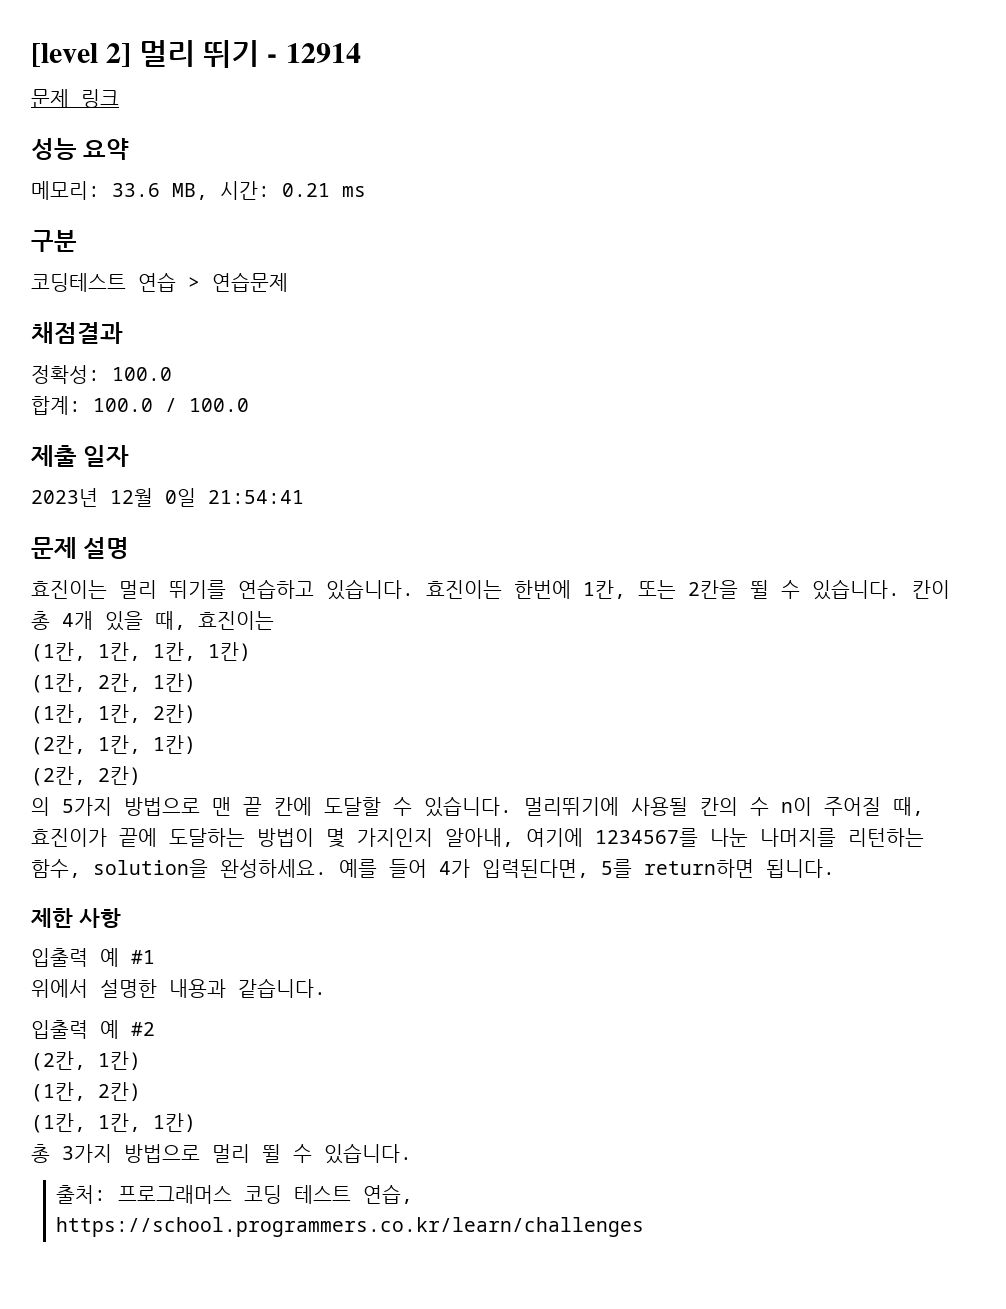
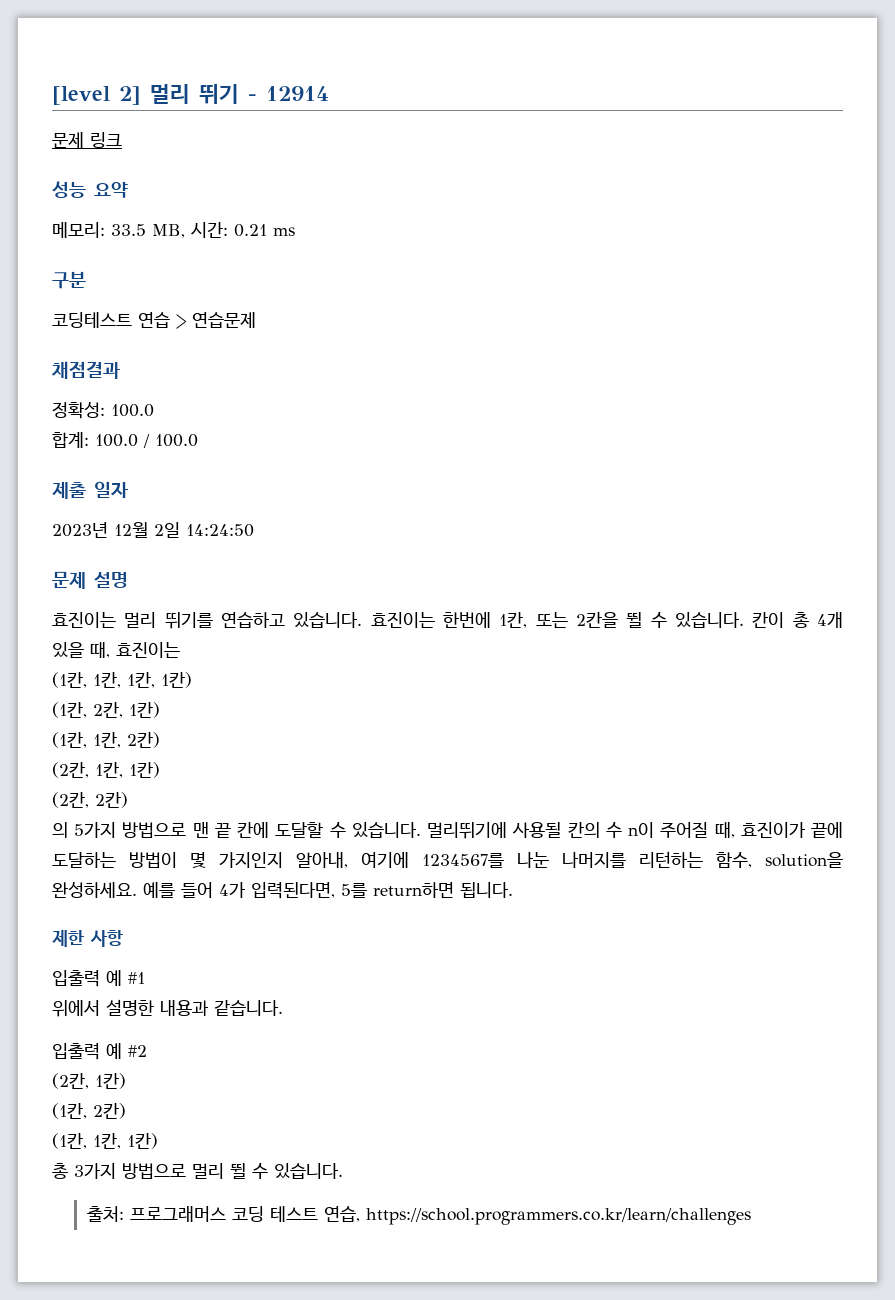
[112,183,160,197] 33.6 -> [111,224,146,236] 33.5
[165,488,304,507] 0일 21:54:41 -> [154,522,254,538] 2일 14:24:50

